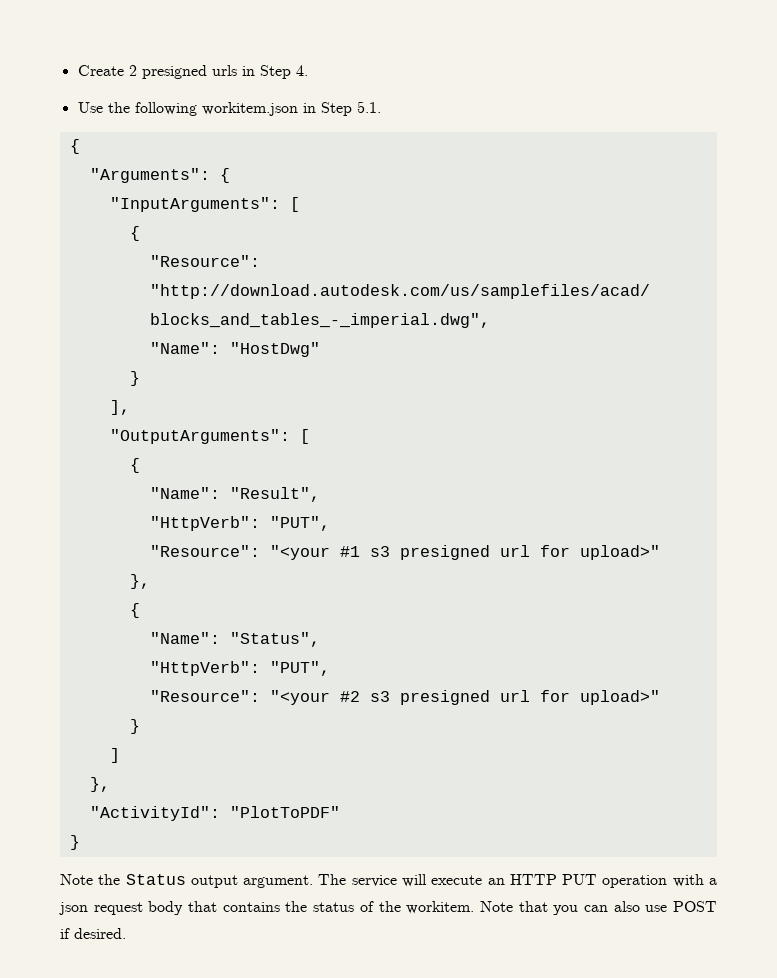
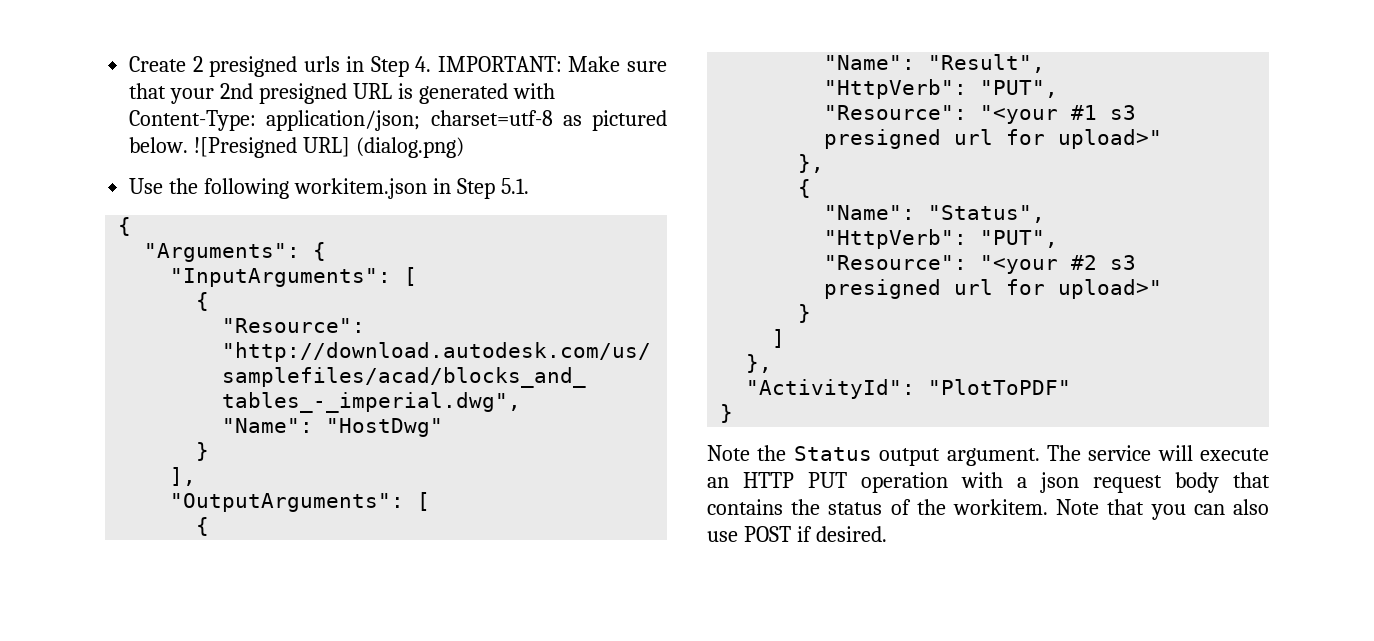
(308, 70) none -> [437,56,667,72] [129,83,555,104] [129,110,667,131] [129,137,465,158] IMPORTANT: Make sure that your 2nd presigned URL is generated with Content-Type: application/json; charset=utf-8 as pictured below. ![Presigned URL] (dialog.png)

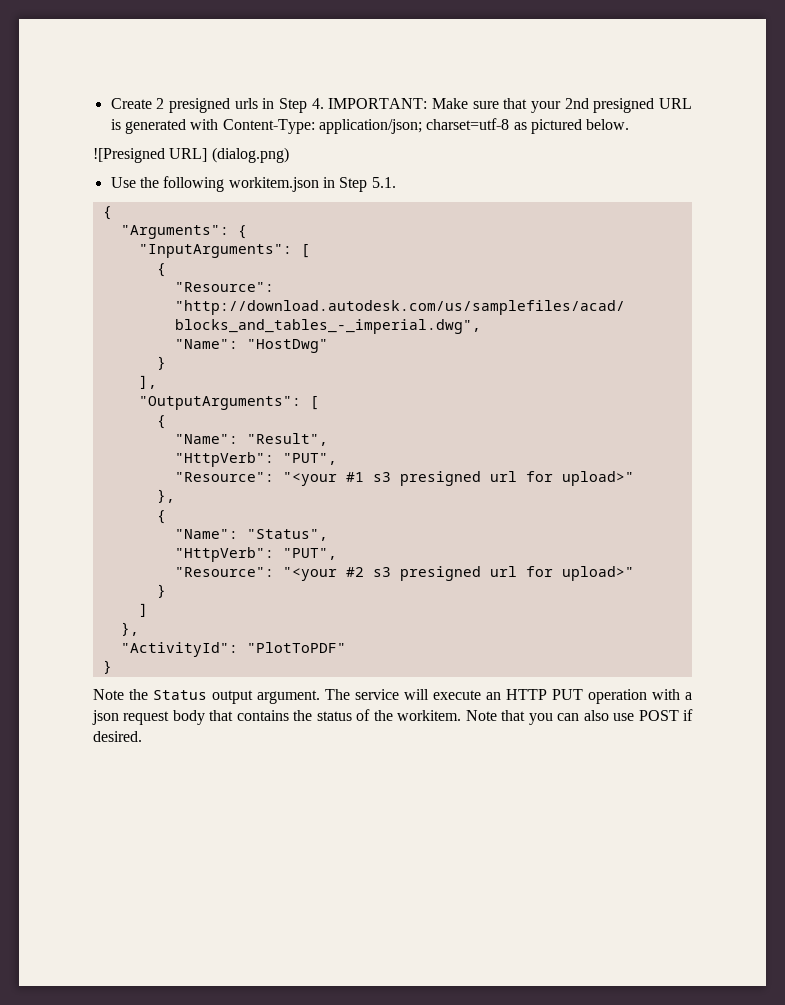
(189, 145) none -> (630, 124) //

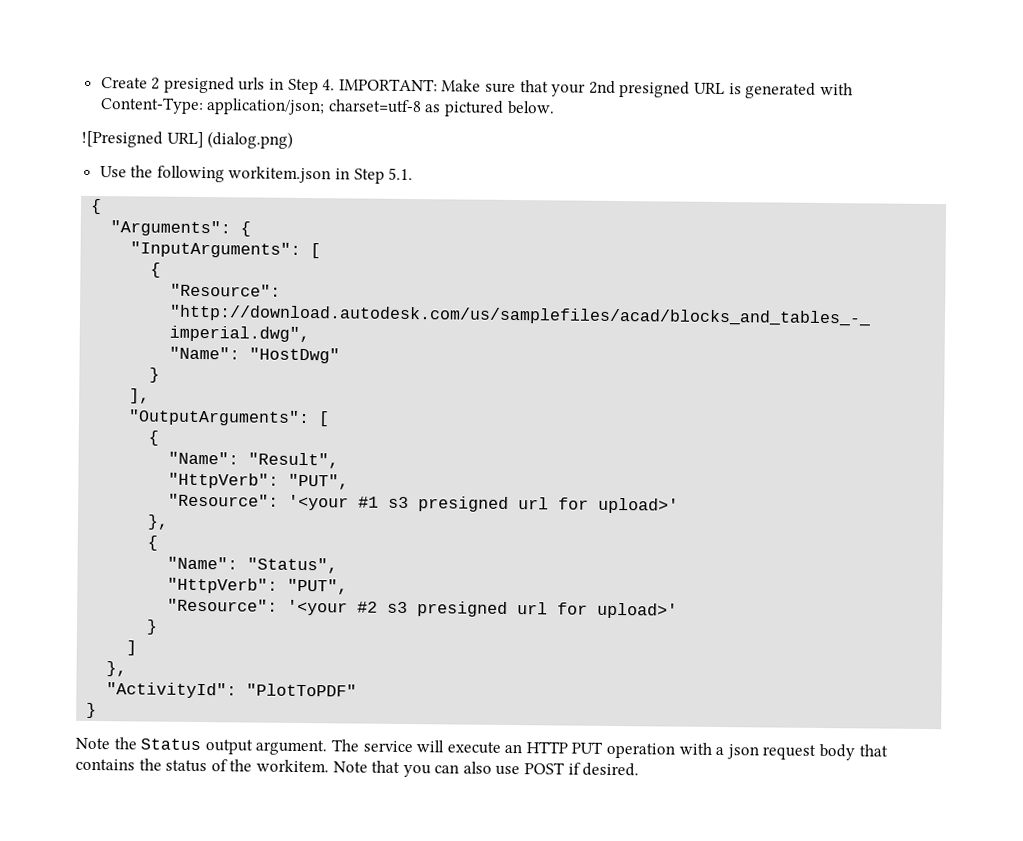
[282,472,337,486] "<your -> [288,494,350,511] '<your
[561,471,634,486] upload>" -> [598,497,680,514] upload>'
[282,567,337,581] "<your -> [287,599,349,616] '<your
[561,566,634,581] upload>" -> [597,602,679,619] upload>'

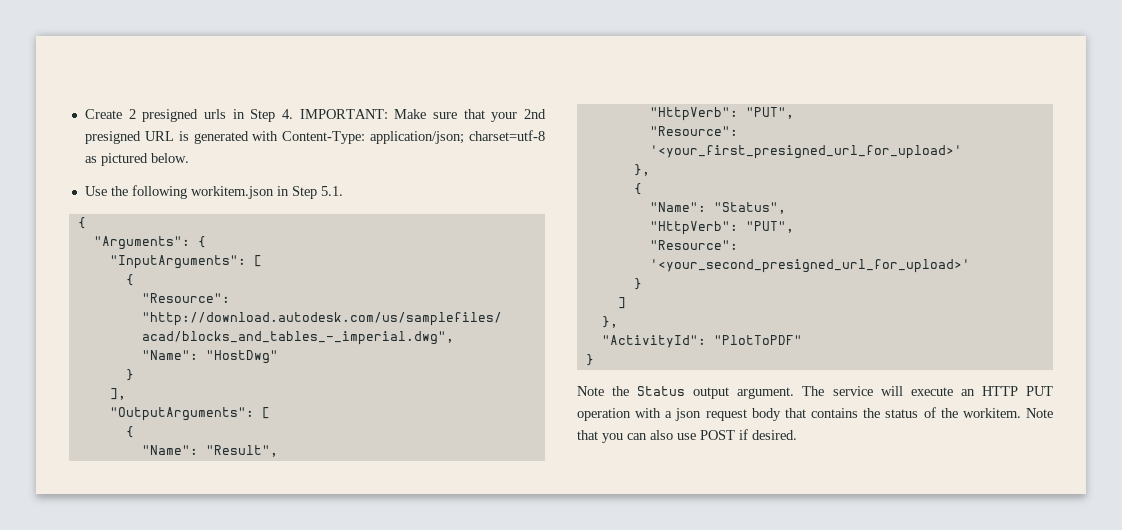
[81,130,294,149] // ![Presigned URL] (dialog.png) -> (189, 158) none
[288,494,680,514] '<your #1 s3 presigned url for upload>' -> [649,145,962,159] '<your_first_presigned_url_for_upload>'
[287,599,679,619] '<your #2 s3 presigned url for upload>' -> [649,259,970,273] '<your_second_presigned_url_for_upload>'

